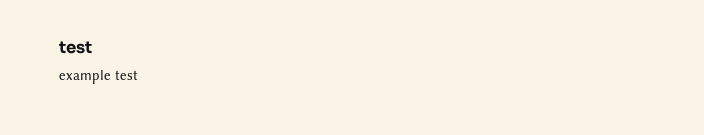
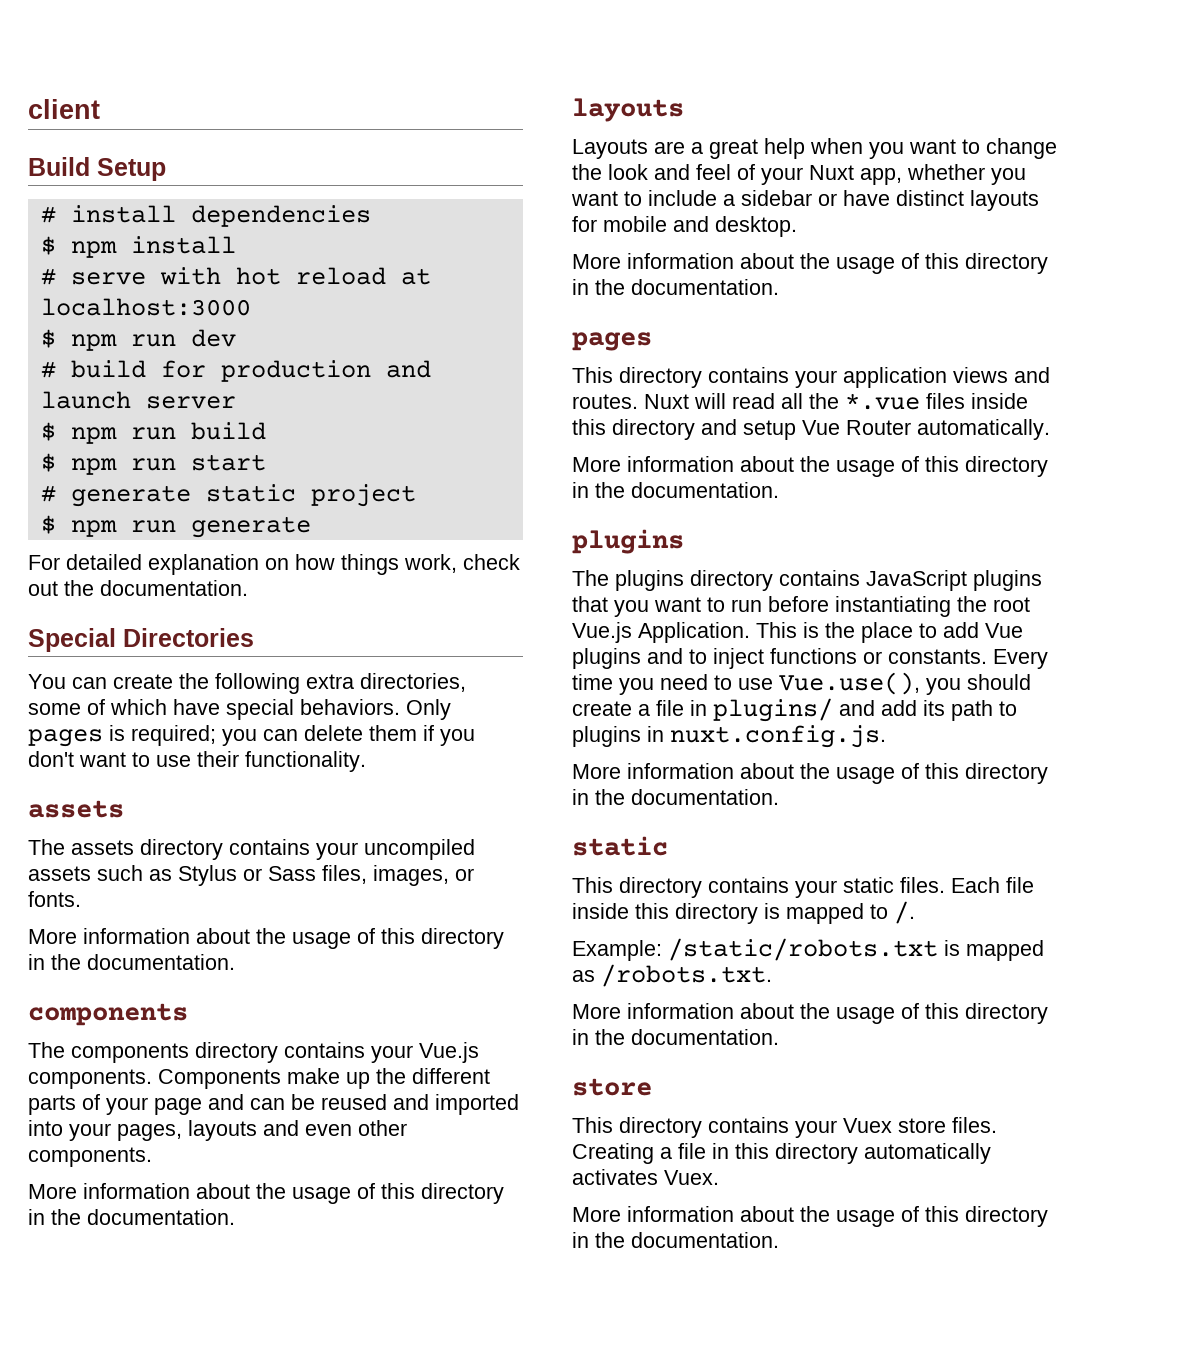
[59,41,92,54] [59,70,138,84] test // example test -> [28,99,100,119] [28,157,166,181] [40,205,371,227] [40,236,236,258] [40,267,431,285] [40,298,251,316] [40,329,236,351] [40,360,431,382] [40,391,236,409] [40,422,266,444] [40,453,266,475] [40,484,416,507] [40,515,311,538] [28,554,520,575] [28,580,248,596] [28,628,254,652] [28,673,466,694] [28,699,451,720] [28,725,475,747] [28,751,366,772] [28,800,124,818] [28,839,475,860] [28,865,474,886] [28,891,81,907] [28,928,504,949] [28,954,235,970] [28,1003,188,1026] [28,1042,479,1063] [28,1068,490,1089] [28,1094,519,1115] [28,1120,407,1141] [28,1147,152,1167] [28,1183,504,1204] [28,1209,235,1225] [572,98,684,122] [572,138,1057,159] [572,164,1026,185] [571,190,1039,211] [572,216,797,237] [572,253,1048,274] [572,279,779,295] [572,332,652,351] [572,367,1050,388] [572,393,1028,410] [572,419,1050,440] [572,456,1048,477] [572,482,779,498] [572,529,684,554] [572,570,1042,591] [572,596,1030,617] [572,622,1023,643] [572,648,1048,669] [572,672,1031,695] [572,698,1017,722] [572,725,886,748] [572,763,1048,784] [572,789,779,805] [572,836,668,856] [572,877,1034,898] [572,901,915,924] [572,938,1044,961] [572,964,772,987] [572,1003,1048,1024] [572,1029,779,1045] [572,1078,652,1096] [572,1117,997,1138] [572,1143,991,1164] [572,1169,719,1185] [572,1206,1048,1227] [572,1232,779,1248] client // Build Setup // # install dependencies // $ npm install // # serve with hot reload at localhost:3000 // $ npm run dev // # build for production and launch server // $ npm run build // $ npm run start // # generate static project // $ npm run generate // For detailed explanation on how things work, check out the documentation. // Special Directories // You can create the following extra directories, some of which have special behaviors. Only pages is required; you can delete them if you don't want to use their functionality. // assets // The assets directory contains your uncompiled assets such as Stylus or Sass files, images, or fonts. // More information about the usage of this directory in the documentation. // components // The components directory contains your Vue.js components. Components make up the different parts of your page and can be reused and imported into your pages, layouts and even other components. // More information about the usage of this directory in the documentation. // layouts // Layouts are a great help when you want to change the look and feel of your Nuxt app, whether you want to include a sidebar or have distinct layouts for mobile and desktop. // More information about the usage of this directory in the documentation. // pages // This directory contains your application views and routes. Nuxt will read all the *.vue files inside this directory and setup Vue Router automatically. // More information about the usage of this directory in the documentation. // plugins // The plugins directory contains JavaScript plugins that you want to run before instantiating the root Vue.js Application. This is the place to add Vue plugins and to inject functions or constants. Every time you need to use Vue.use(), you should create a file in plugins/ and add its path to plugins in nuxt.config.js. // More information about the usage of this directory in the documentation. // static // This directory contains your static files. Each file inside this directory is mapped to /. // Example: /static/robots.txt is mapped as /robots.txt. // More information about the usage of this directory in the documentation. // store // This directory contains your Vuex store files. Creating a file in this directory automatically activates Vuex. // More information about the usage of this directory in the documentation.

